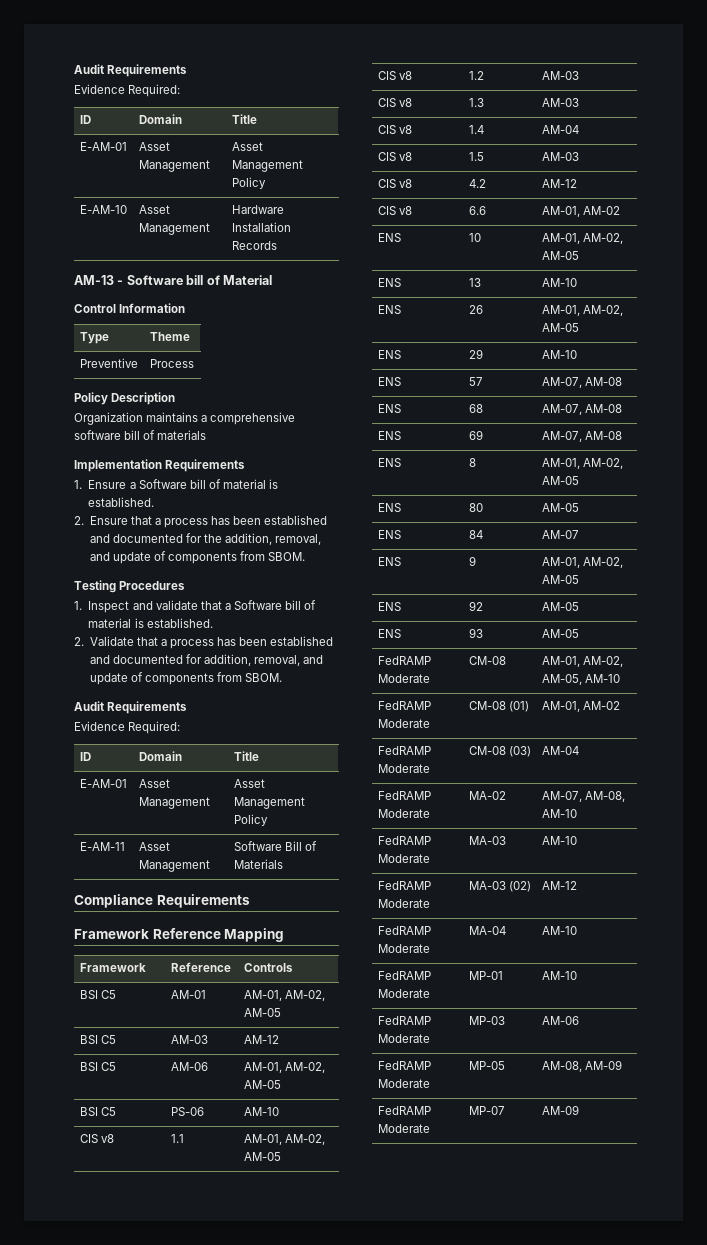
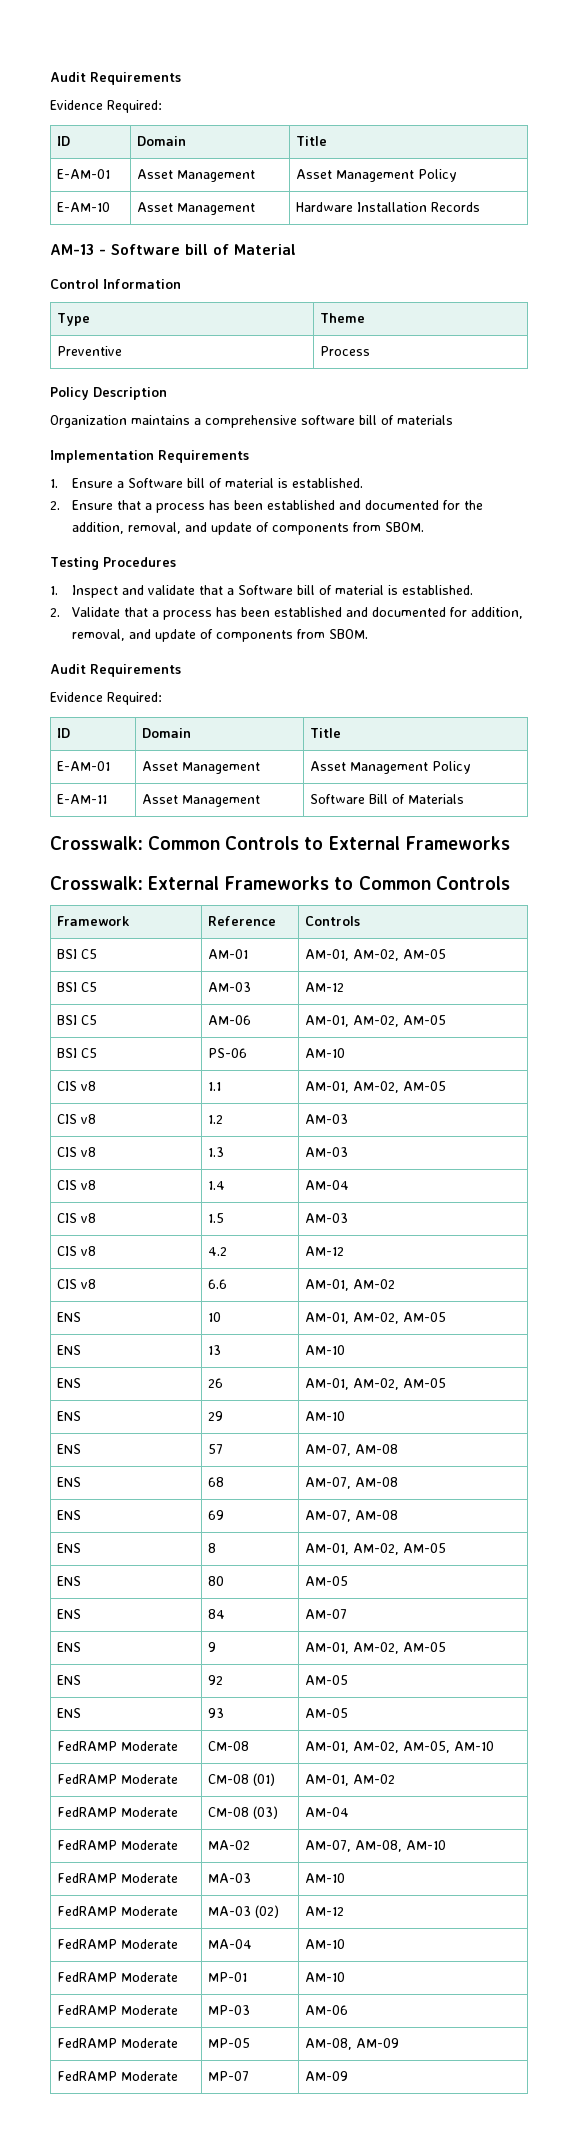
[74,894,250,908] [74,928,285,942] Compliance Requirements // Framework Reference Mapping -> [50,836,510,850] [50,876,510,890] Crosswalk: Common Controls to External Frameworks // Crosswalk: External Frameworks to Common Controls

